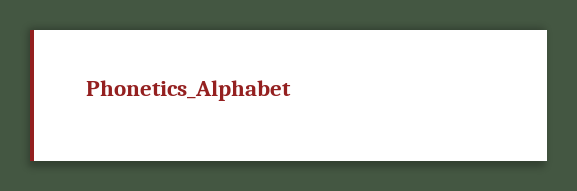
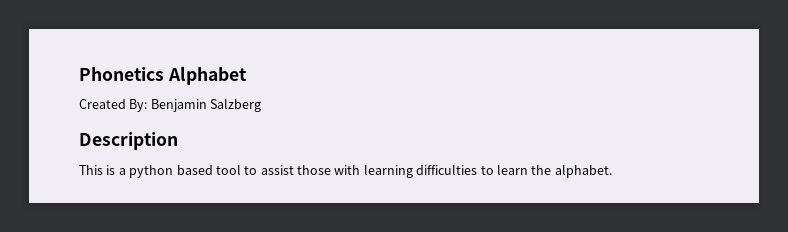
[86,80,291,101] Phonetics_Alphabet -> [79,66,247,85] [79,98,262,112] [79,132,178,150] [79,164,612,178] Phonetics Alphabet // Created By: Benjamin Salzberg // Description // This is a python based tool to assist those with learning difficulties to learn the alphabet.

